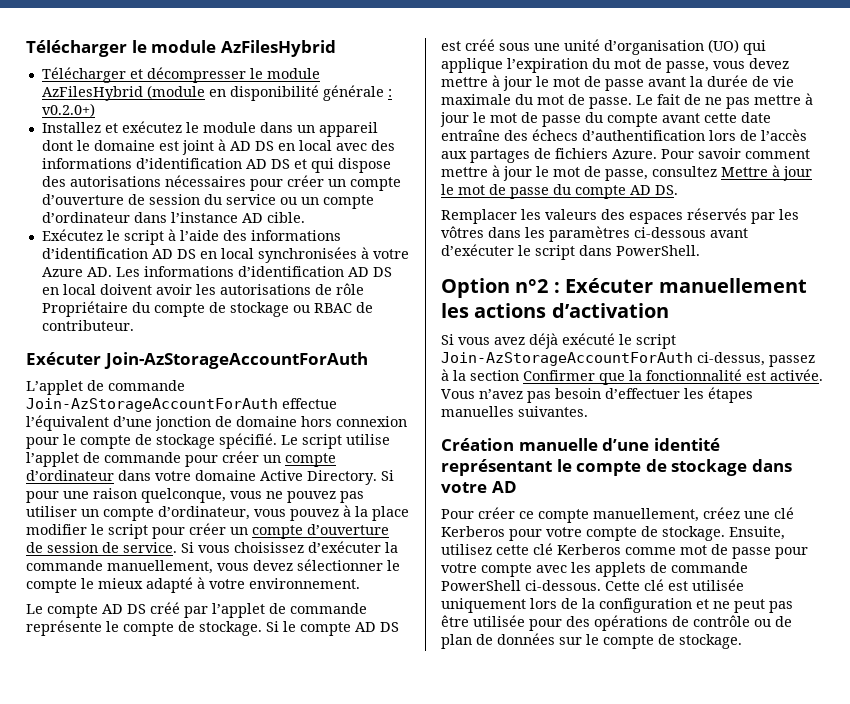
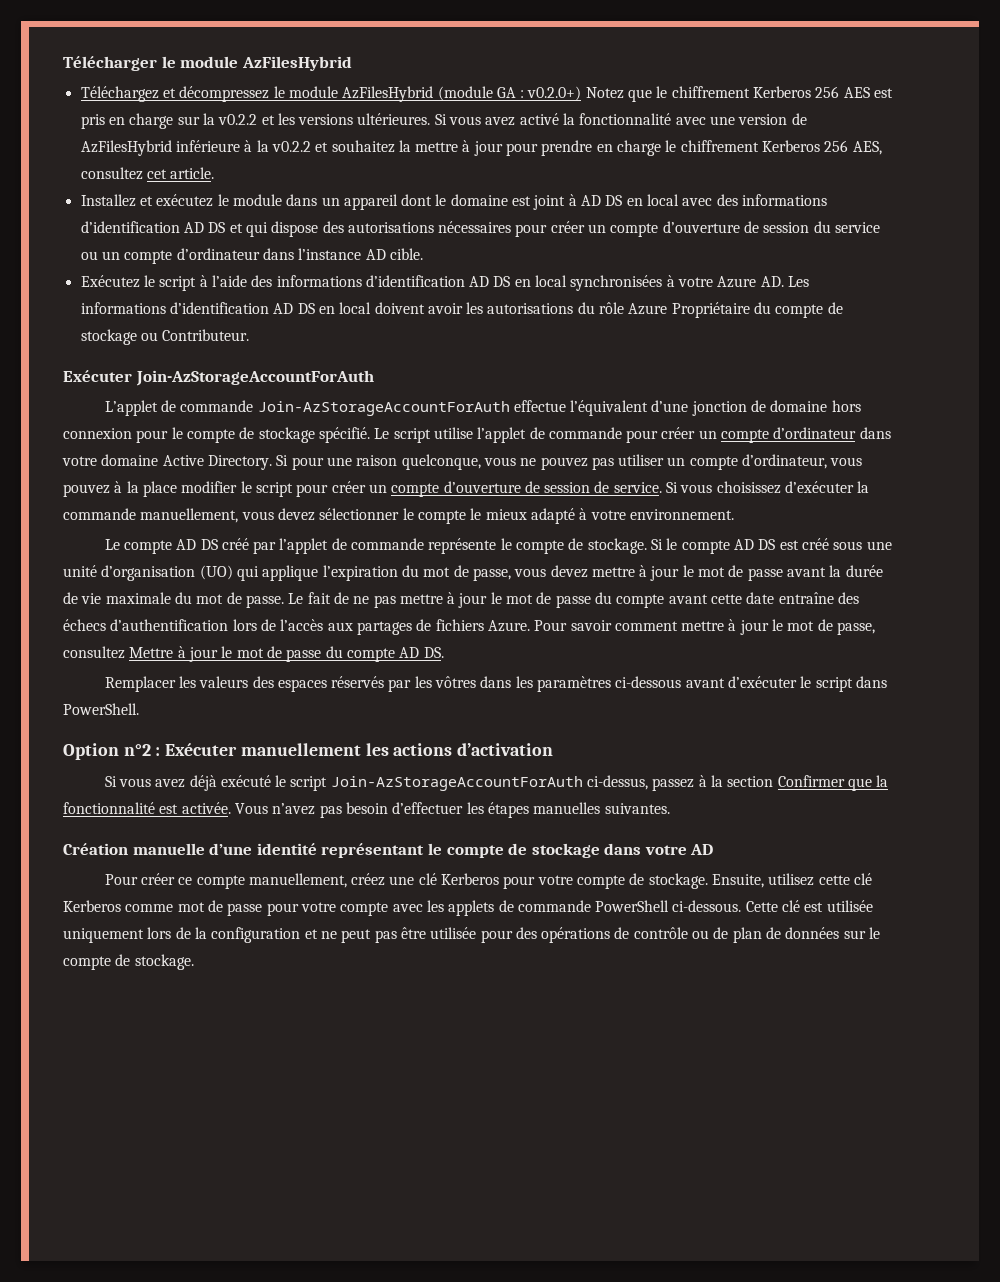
[41,67,246,83] Télécharger et décompresser -> [80,86,270,102] Téléchargez et décompressez
[208,85,384,101] en disponibilité générale -> [496,87,516,98] GA
(95, 110) none -> [585,86,894,102] [80,113,807,129] [80,140,882,156] [80,167,215,180] Notez que le chiffrement Kerberos 256 AES est pris en charge sur la v0.2.2 et les versions ultérieures. Si vous avez activé la fonctionnalité avec une version de AzFilesHybrid inférieure à la v0.2.2 et souhaitez la mettre à jour pour prendre en charge le chiffrement Kerberos 256 AES, consultez cet article.
[314,283,364,295] de rôle -> [577,302,668,315] du rôle Azure
[313,302,373,313] [41,320,134,331] RBAC de contributeur. -> [162,329,250,341] Contributeur.

